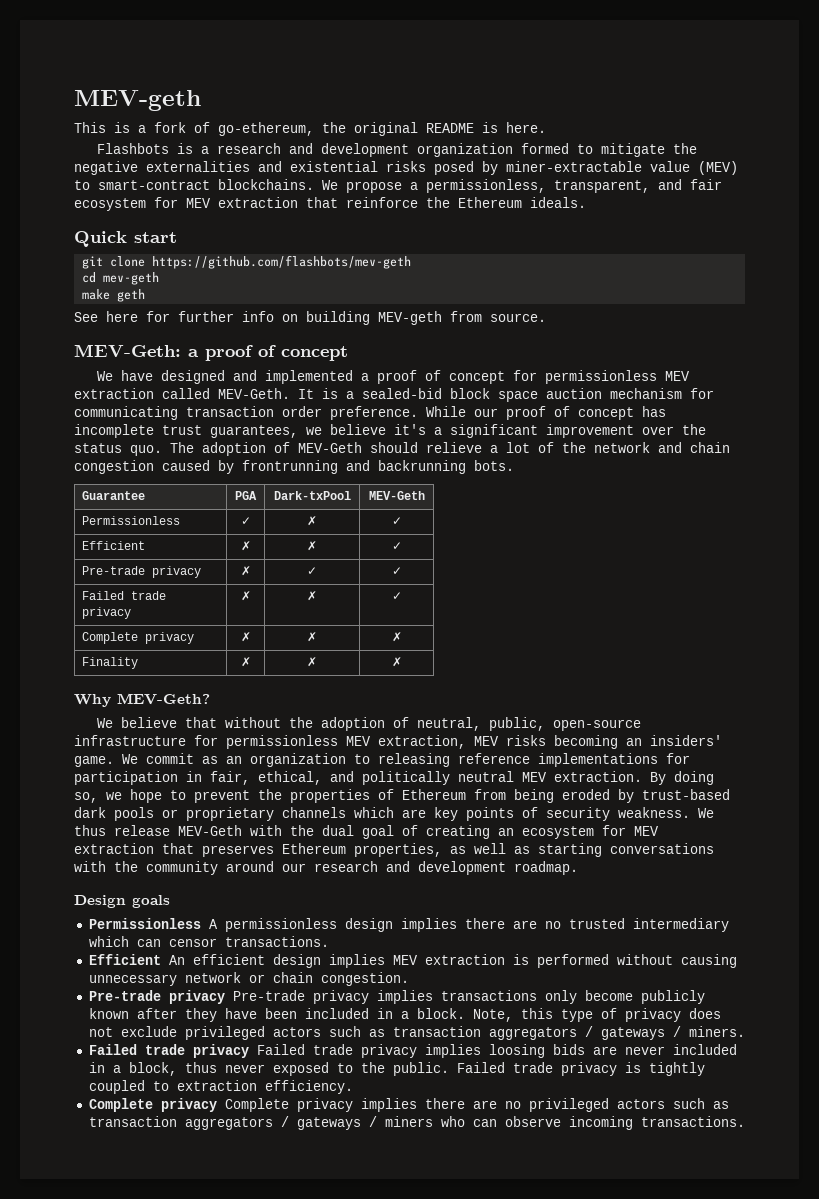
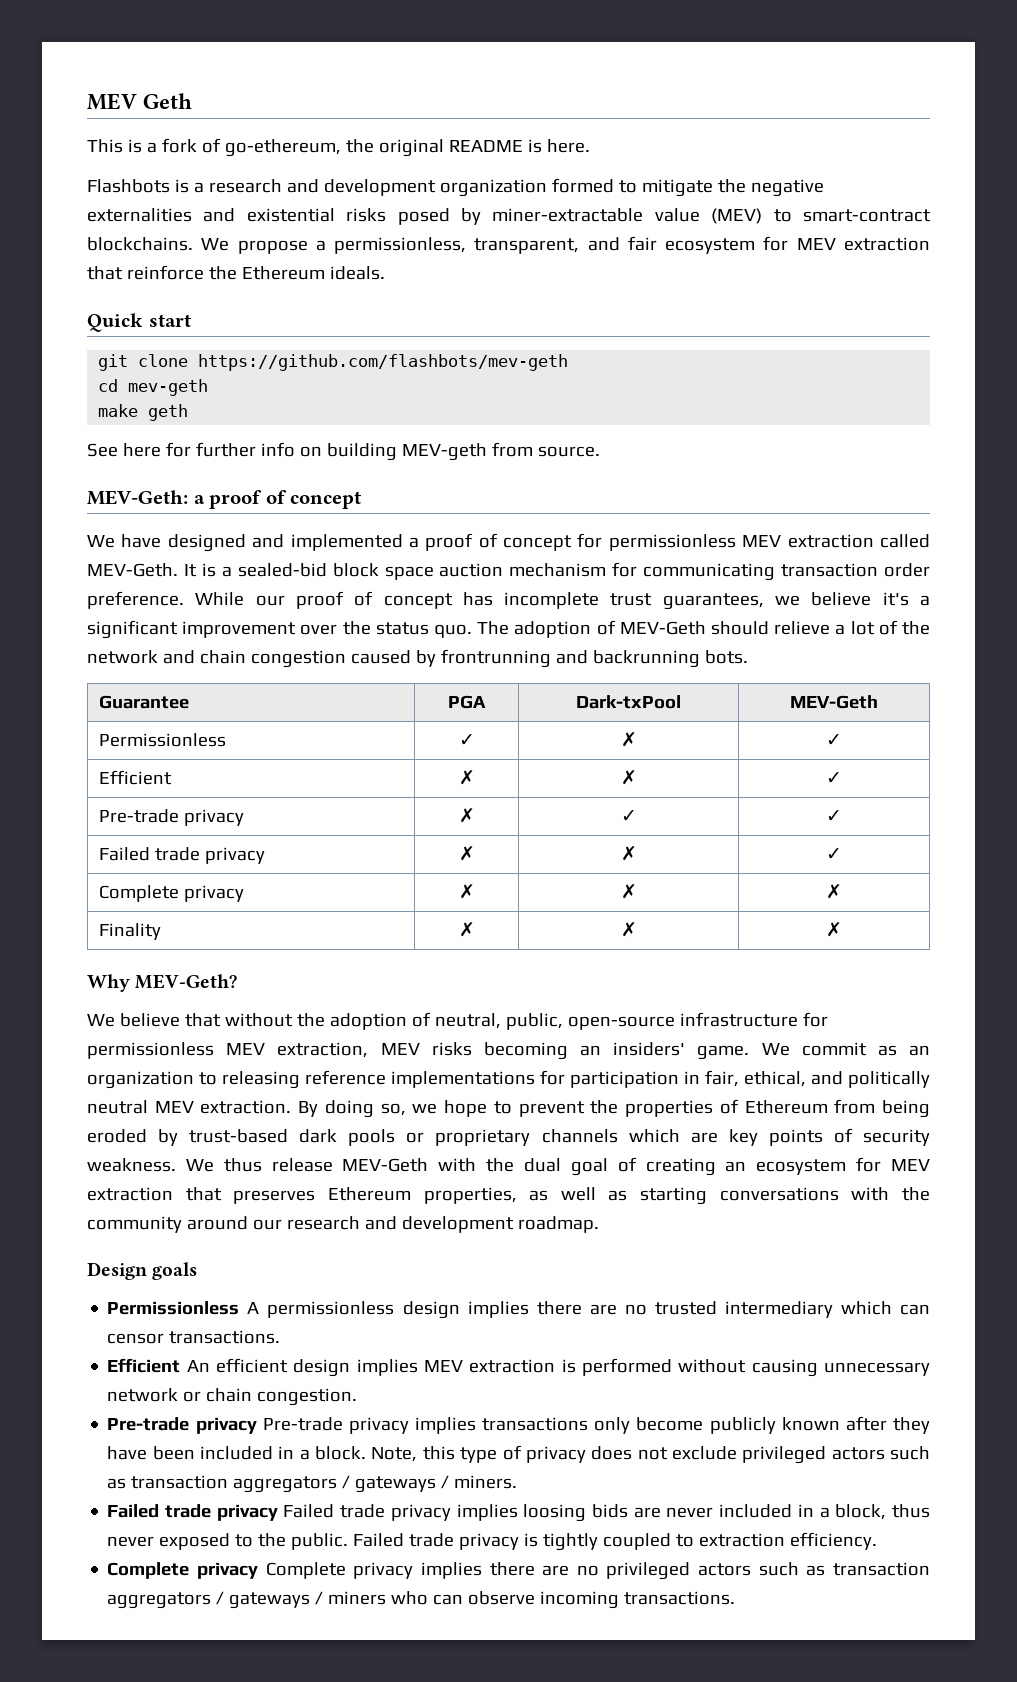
[74,90,201,111] MEV-geth -> [87,93,193,110] MEV Geth

